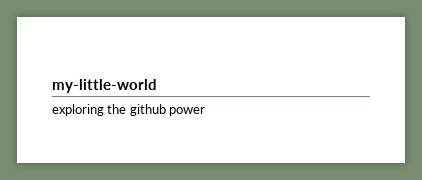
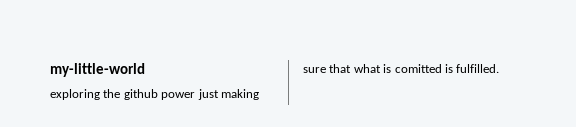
(206, 111) none -> [197,89,259,100] [303,64,500,73] just making sure that what is comitted is fulfilled.

